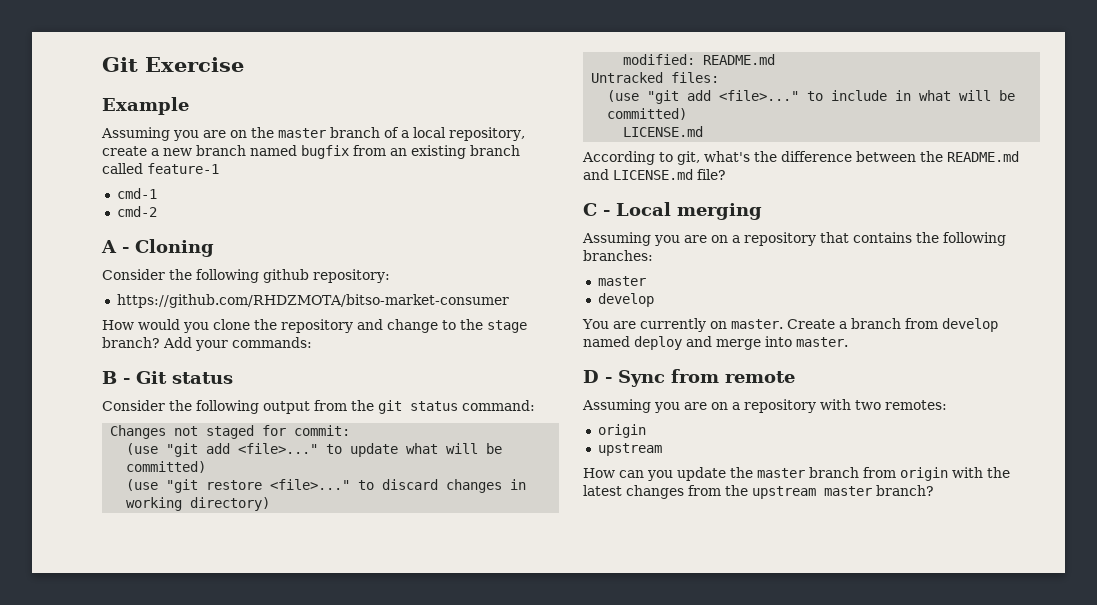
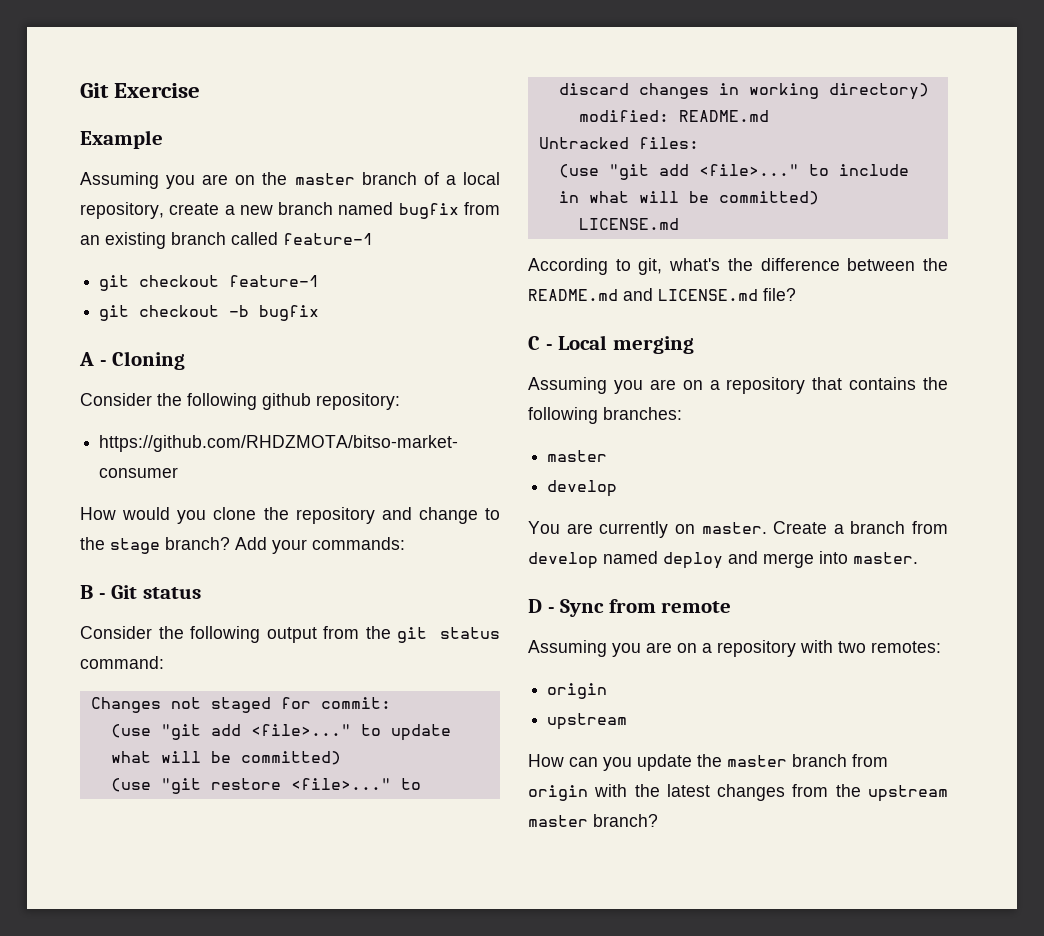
[116,188,157,199] [116,206,157,217] cmd-1 // cmd-2 -> [99,275,320,291] [99,305,320,321] git checkout feature-1 // git checkout -b bugfix

